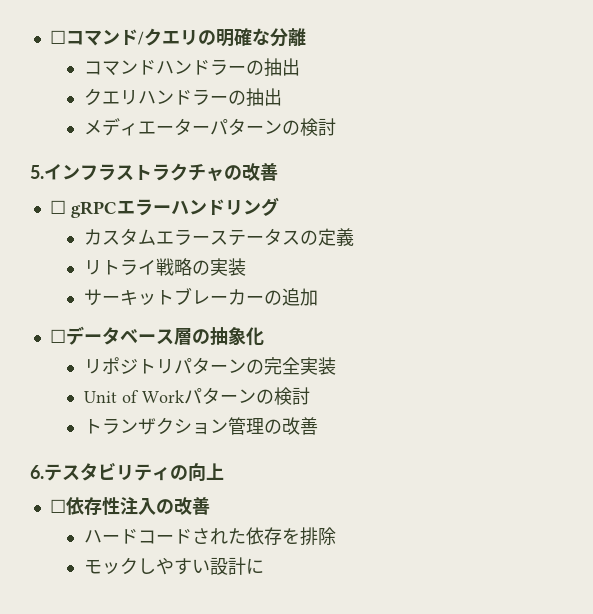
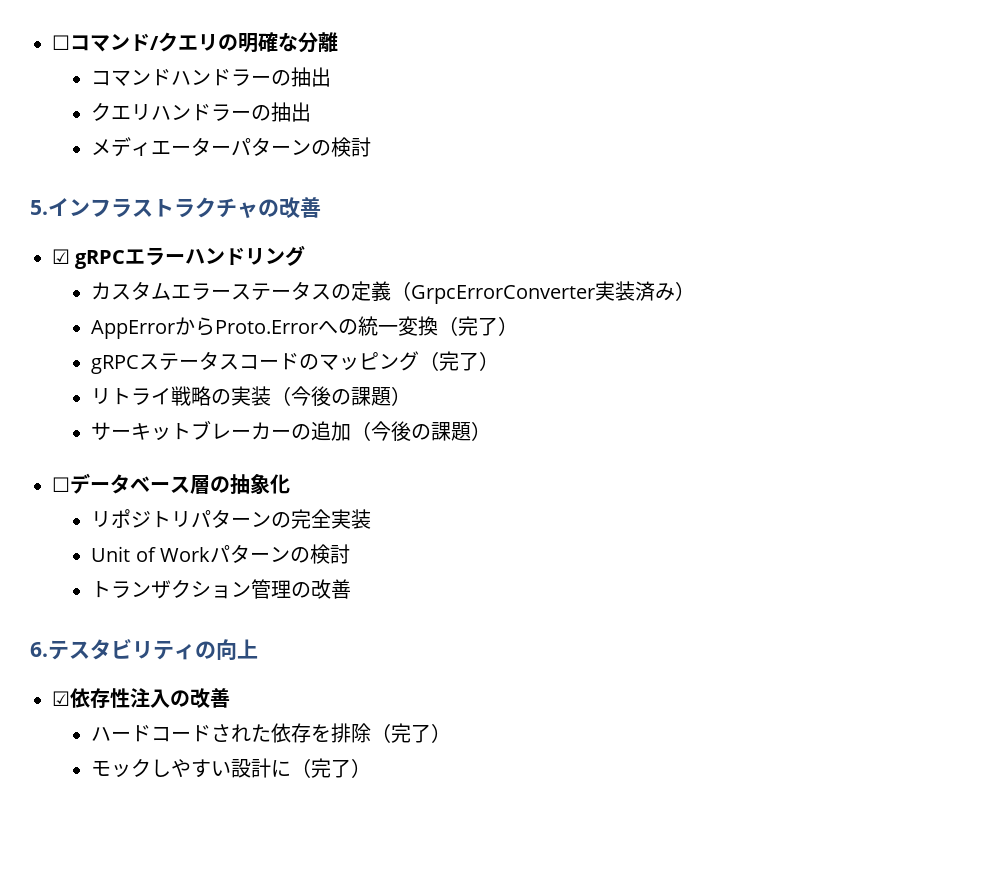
[49,200,66,214] ☐ -> [52,249,70,264] ☑
(354, 237) none -> [391,281,696,304] [91,316,519,339] [91,351,500,374] （GrpcErrorConverter実装済み） // AppErrorからProto.Errorへの統一変換（完了） // gRPCステータスコードのマッピング（完了）
(246, 267) none -> [271,386,412,406] （今後の課題）
(318, 297) none -> [351,421,492,441] （今後の課題）
[49,499,66,513] ☐ -> [52,691,70,706] ☑
(336, 536) none -> [371,723,452,743] （完了）
(264, 566) none -> [291,758,372,778] （完了）

